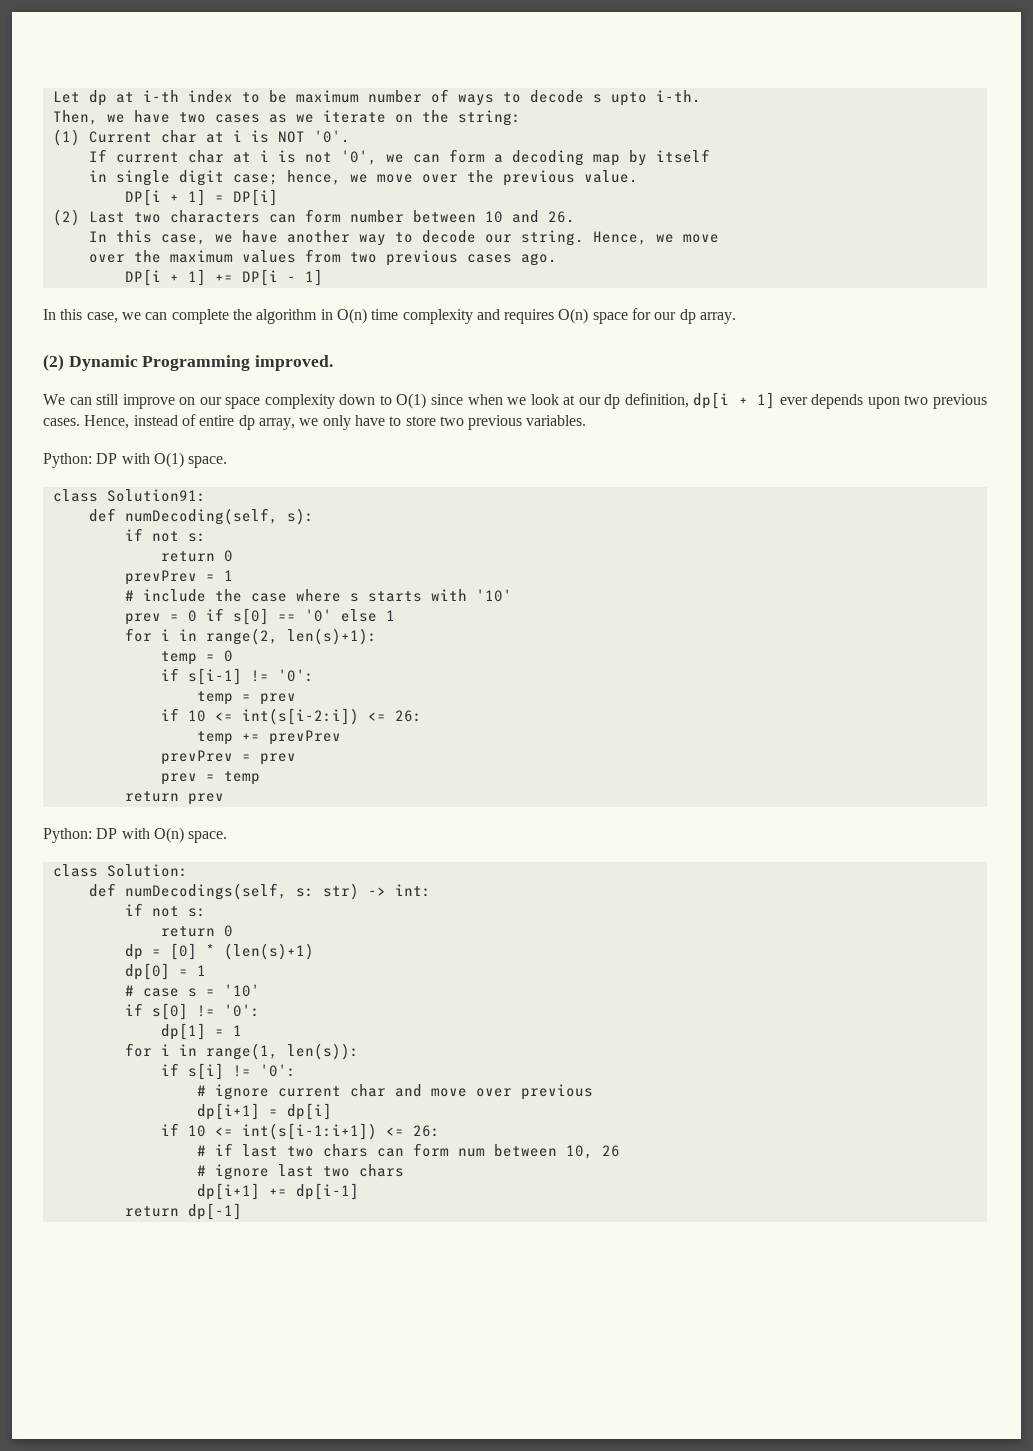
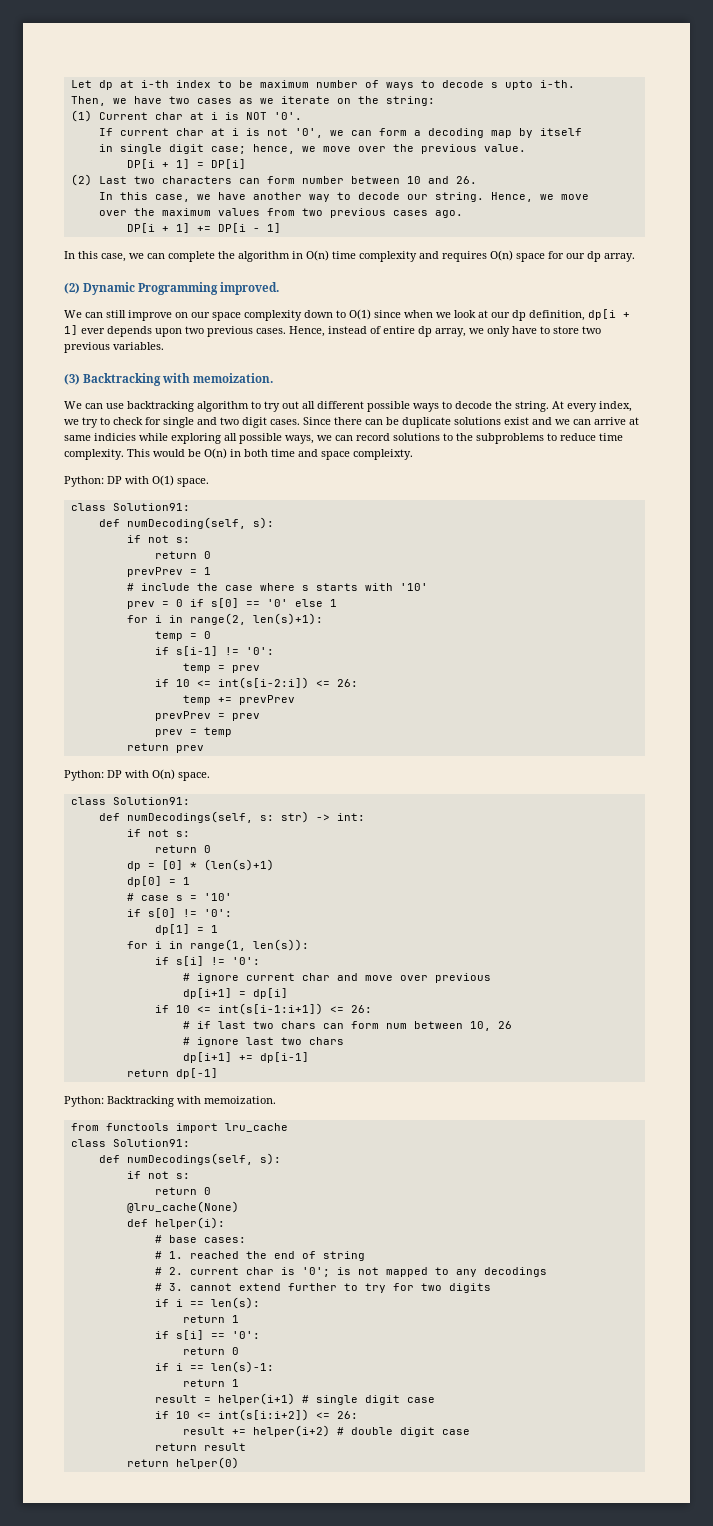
(587, 420) none -> [64,373,274,386] [64,401,632,412] [64,417,639,428] [64,433,623,444] [64,448,413,460] // (3) Backtracking with memoization. // We can use backtracking algorithm to try out all different possible ways to decode the string. At every index, we try to check for single and two digit cases. Since there can be duplicate solutions exist and we can arrive at same indicies while exploring all possible ways, we can record solutions to the subproblems to reduce time complexity. This would be O(n) in both time and space compleixty.
[106,864,188,877] Solution: -> [112,797,190,805] Solution91:
(242, 1211) none -> [64,1096,276,1107] [70,1123,288,1133] [70,1139,190,1147] [98,1153,281,1165] [126,1171,190,1179] [154,1187,211,1195] [126,1201,239,1213] [126,1217,225,1229] [154,1235,246,1243] [154,1251,365,1261] [154,1267,547,1277] [154,1283,491,1293] [154,1297,260,1309] [182,1315,239,1323] [154,1330,260,1340] [182,1347,239,1355] [154,1361,274,1373] [182,1379,239,1387] [154,1393,435,1405] [154,1409,358,1421] [182,1425,470,1437] [154,1443,246,1451] [126,1457,239,1469] // Python: Backtracking with memoization. // from functools import lru_cache // class Solution91: // def numDecodings(self, s): // if not s: // return 0 // @lru_cache(None) // def helper(i): // # base cases: // # 1. reached the end of string // # 2. current char is '0'; is not mapped to any decodings // # 3. cannot extend further to try for two digits // if i == len(s): // return 1 // if s[i] == '0': // return 0 // if i == len(s)-1: // return 1 // result = helper(i+1) # single digit case // if 10 <= int(s[i:i+2]) <= 26: // result += helper(i+2) # double digit case // return result // return helper(0)

